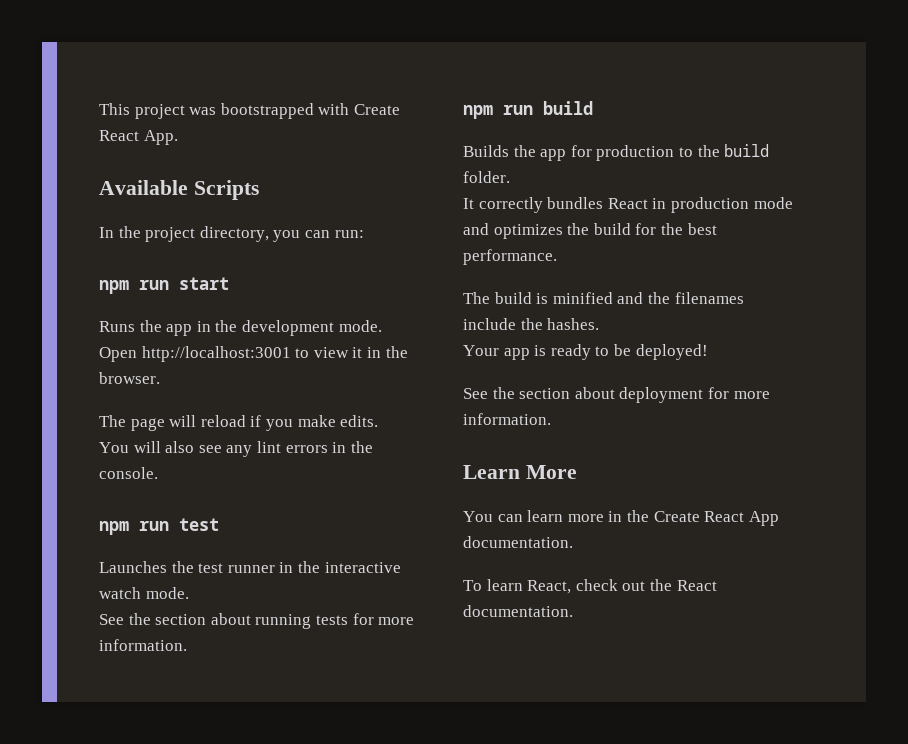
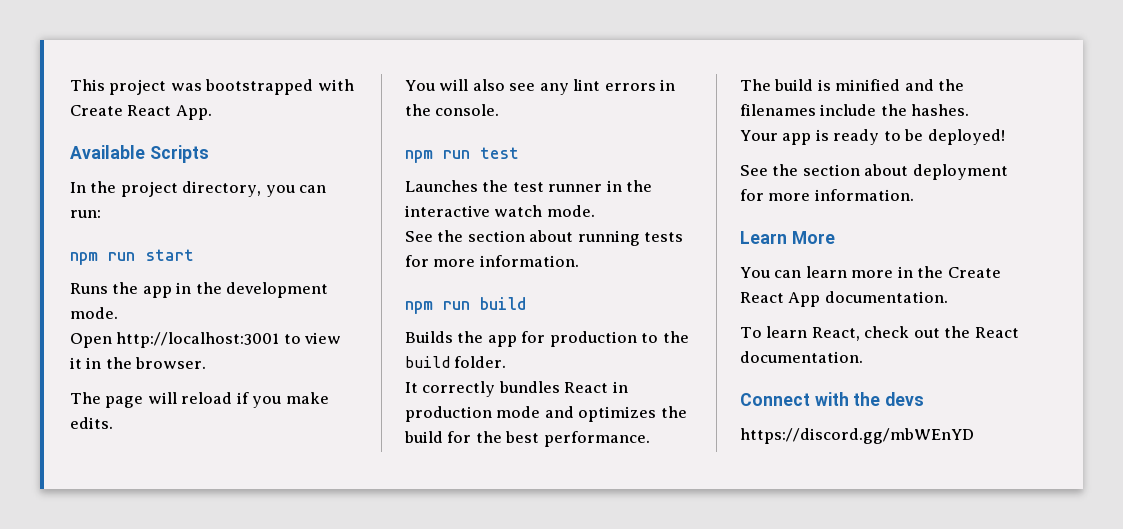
(573, 611) none -> [740,392,925,406] [740,428,974,444] // Connect with the devs // https://discord.gg/mbWEnYD

